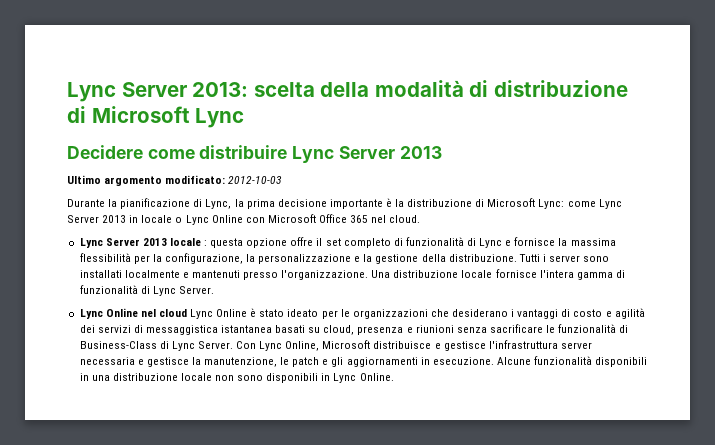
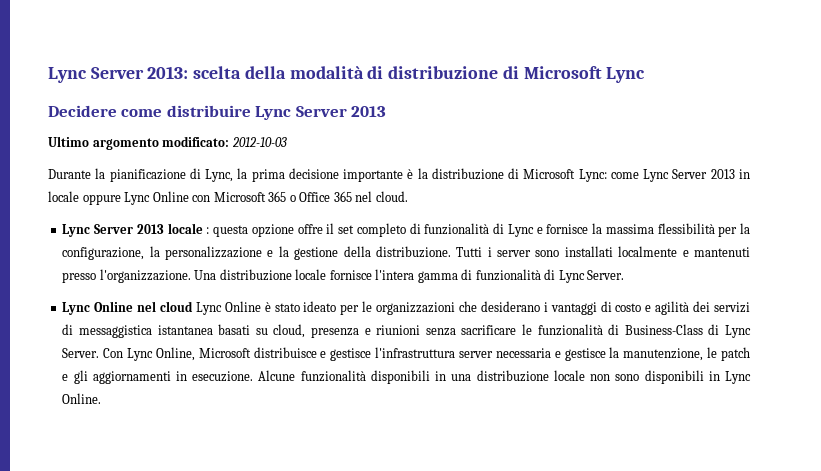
[175,217,183,223] o -> [82,194,121,205] oppure
(316, 218) none -> [268,191,296,202] 365 o

